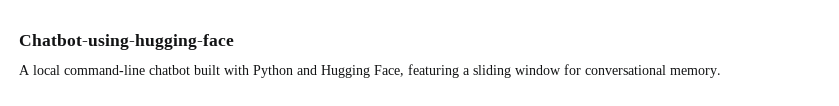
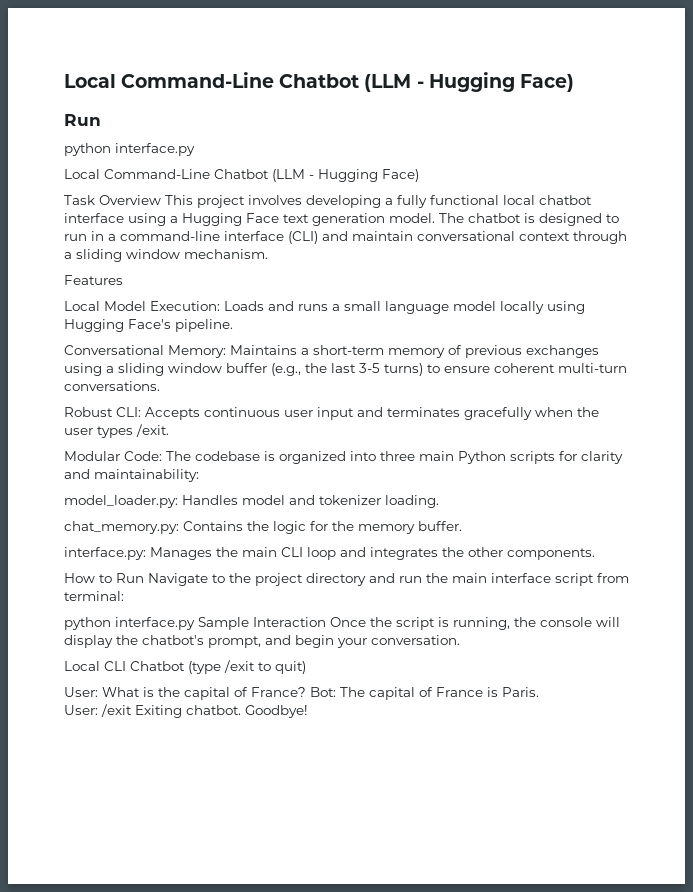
[19,34,234,50] [19,64,721,78] Chatbot-using-hugging-face // A local command-line chatbot built with Python and Hugging Face, featuring a sliding window for conversational memory. -> [64,72,574,92] [64,114,101,126] [64,143,195,156] [64,169,419,182] [64,195,592,208] [64,213,619,226] [64,231,627,244] [64,249,268,262] [64,275,123,285] [64,301,585,314] [64,319,233,332] [64,345,599,358] [64,363,627,376] [64,381,160,391] [64,407,599,420] [64,424,169,438] [64,451,623,464] [64,469,199,482] [64,495,439,508] [64,521,462,534] [64,547,595,560] [64,573,629,586] [64,591,124,601] [64,617,620,630] [64,635,460,648] [64,660,306,674] [64,687,539,700] [64,704,308,718] Local Command-Line Chatbot (LLM - Hugging Face) // Run // python interface.py // Local Command-Line Chatbot (LLM - Hugging Face) // Task Overview This project involves developing a fully functional local chatbot interface using a Hugging Face text generation model. The chatbot is designed to run in a command-line interface (CLI) and maintain conversational context through a sliding window mechanism. // Features // Local Model Execution: Loads and runs a small language model locally using Hugging Face's pipeline. // Conversational Memory: Maintains a short-term memory of previous exchanges using a sliding window buffer (e.g., the last 3-5 turns) to ensure coherent multi-turn conversations. // Robust CLI: Accepts continuous user input and terminates gracefully when the user types /exit. // Modular Code: The codebase is organized into three main Python scripts for clarity and maintainability: // model_loader.py: Handles model and tokenizer loading. // chat_memory.py: Contains the logic for the memory buffer. // interface.py: Manages the main CLI loop and integrates the other components. // How to Run Navigate to the project directory and run the main interface script from terminal: // python interface.py Sample Interaction Once the script is running, the console will display the chatbot's prompt, and begin your conversation. // Local CLI Chatbot (type /exit to quit) // User: What is the capital of France? Bot: The capital of France is Paris. // User: /exit Exiting chatbot. Goodbye!

